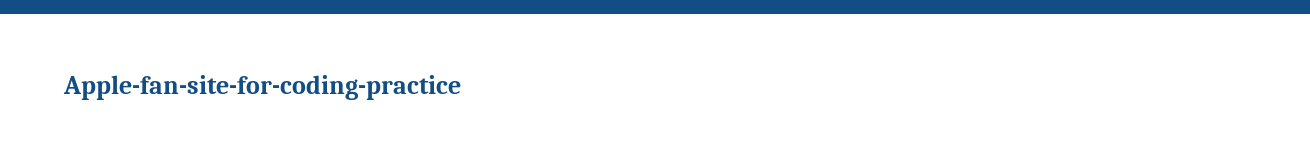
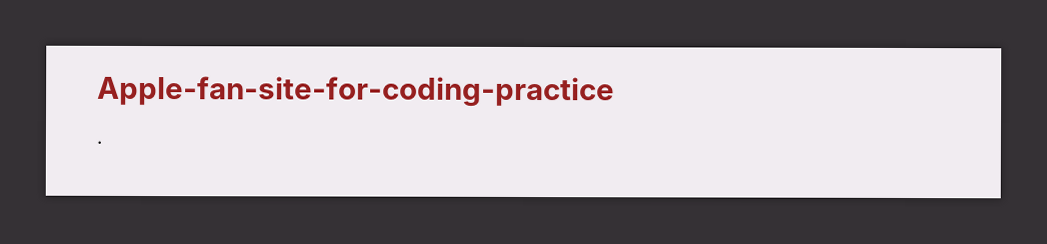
(461, 87) none -> [96,140,102,144] // .

